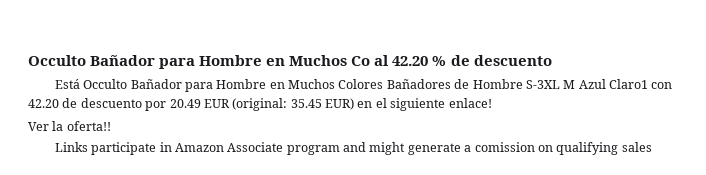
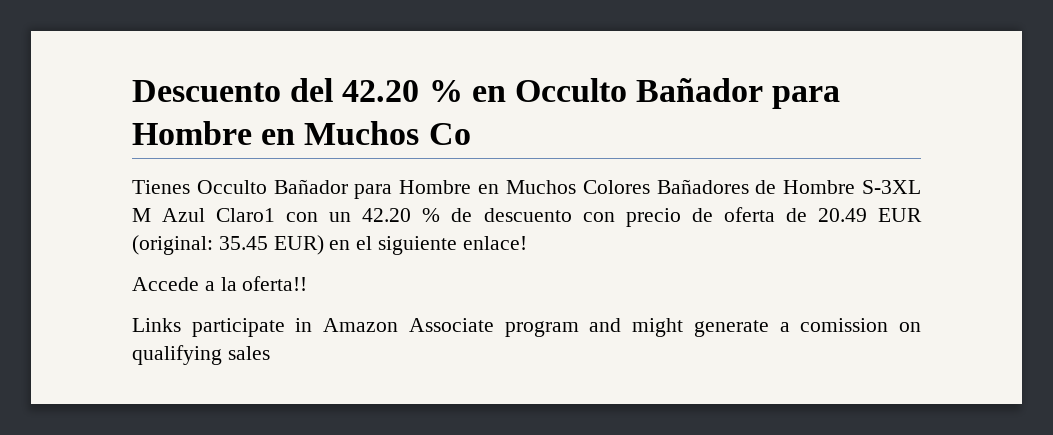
(28, 60) none -> [132,78,506,102] Descuento del 42.20 % en
[374,55,552,66] [54,79,80,89] al 42.20 % de descuento // Está -> [132,180,190,194] // Tienes
[28,98,167,111] 42.20 de descuento por -> [329,207,807,227] un 42.20 % de descuento con precio de oferta de
[28,122,49,131] Ver -> [132,277,215,291] Accede a

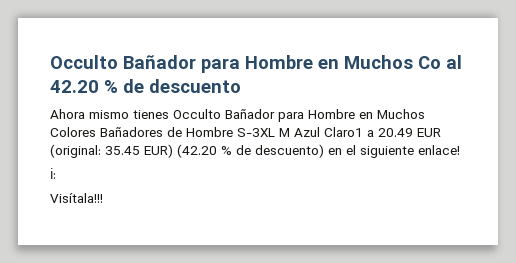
[132,78,506,102] Descuento del 42.20 % en -> (50, 62) none
[132,180,190,194] // Tienes -> [446,55,462,69] [50,79,241,93] [50,109,169,119] al 42.20 % de descuento // Ahora mismo tienes
[286,207,807,227] con un 42.20 % de descuento con precio de oferta de -> [367,130,374,137] a
(324, 245) none -> [177,144,324,158] (42.20 % de descuento)
[132,276,308,291] [132,318,922,337] [132,345,270,365] Accede a la oferta!! // Links participate in Amazon Associate program and might generate a comission on qualifying sales -> [50,168,56,179] [50,193,103,203] ℹ: // Visítala!!!

